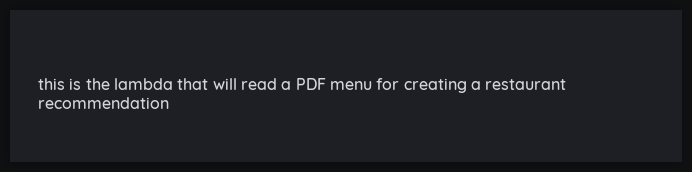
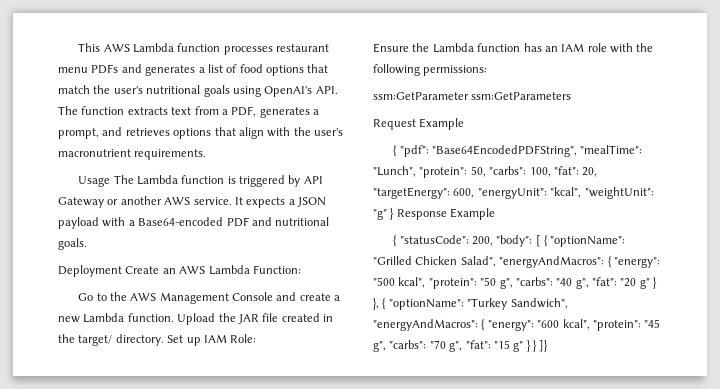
[38,78,567,93] [38,97,169,109] this is the lambda that will read a PDF menu for creating a restaurant recommendation -> [78,43,330,55] [58,64,329,76] [58,85,338,97] [58,106,319,118] [58,127,343,139] [58,149,207,160] [78,175,323,187] [58,196,326,208] [58,217,330,229] [58,238,87,250] [58,265,301,277] [78,292,341,304] [58,313,333,325] [58,334,257,346] [373,43,654,53] [373,64,488,76] [373,92,572,100] [373,118,465,130] [393,145,643,157] [373,166,598,178] [373,187,654,199] [373,208,496,220] [393,235,626,247] [373,256,660,268] [373,277,658,289] [373,298,568,310] [373,319,661,331] [373,340,549,352] This AWS Lambda function processes restaurant menu PDFs and generates a list of food options that match the user's nutritional goals using OpenAI's API. The function extracts text from a PDF, generates a prompt, and retrieves options that align with the user's macronutrient requirements. // Usage The Lambda function is triggered by API Gateway or another AWS service. It expects a JSON payload with a Base64-encoded PDF and nutritional goals. // Deployment Create an AWS Lambda Function: // Go to the AWS Management Console and create a new Lambda function. Upload the JAR file created in the target/ directory. Set up IAM Role: // Ensure the Lambda function has an IAM role with the following permissions: // ssm:GetParameter ssm:GetParameters // Request Example // { "pdf": "Base64EncodedPDFString", "mealTime": "Lunch", "protein": 50, "carbs": 100, "fat": 20, "targetEnergy": 600, "energyUnit": "kcal", "weightUnit": "g" } Response Example // { "statusCode": 200, "body": [ { "optionName": "Grilled Chicken Salad", "energyAndMacros": { "energy": "500 kcal", "protein": "50 g", "carbs": "40 g", "fat": "20 g" } }, { "optionName": "Turkey Sandwich", "energyAndMacros": { "energy": "600 kcal", "protein": "45 g", "carbs": "70 g", "fat": "15 g" } } ]}

